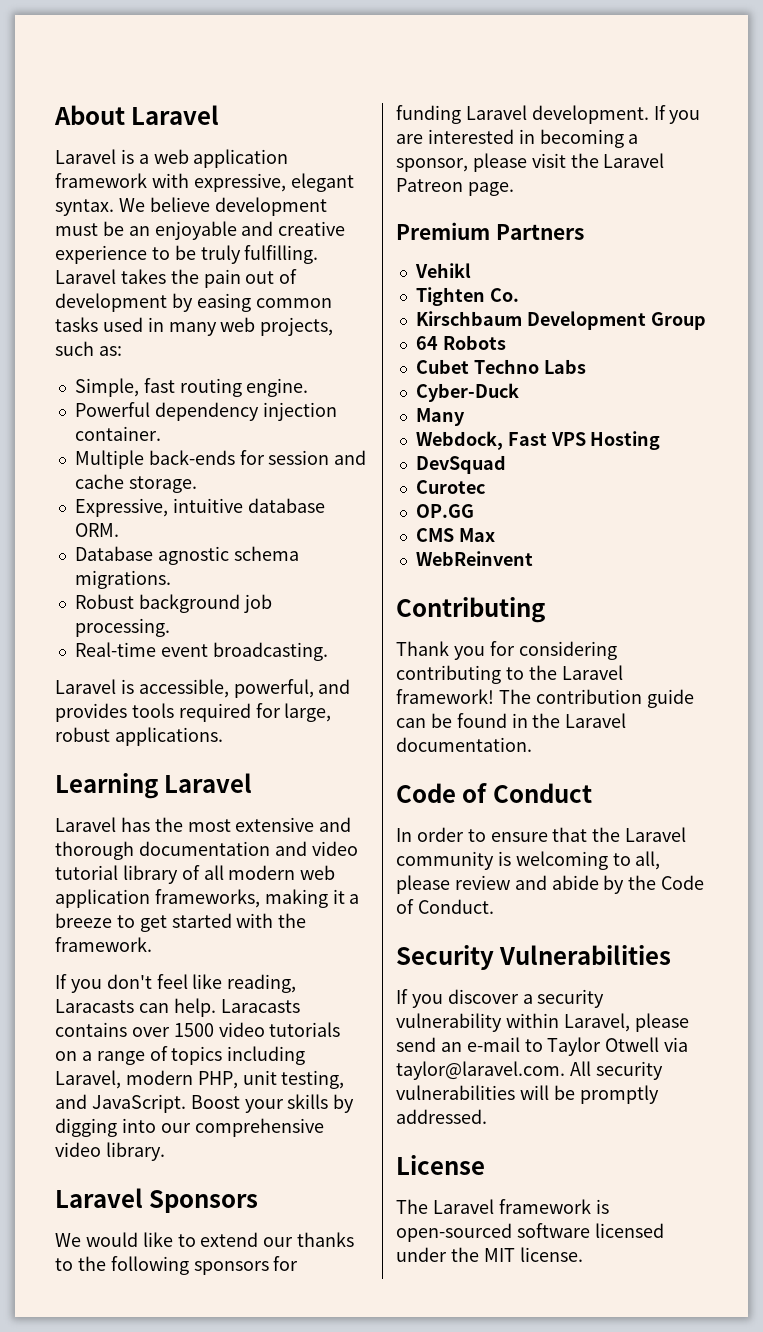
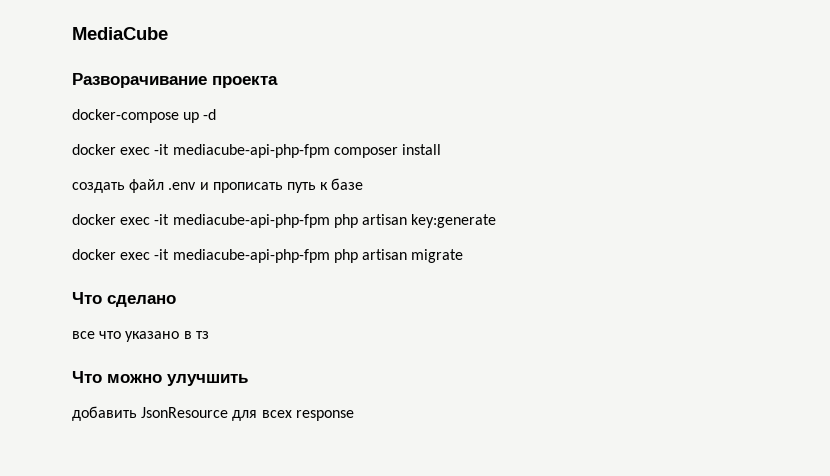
[54,105,220,125] [55,149,289,168] [55,173,354,192] [55,197,327,216] [55,221,346,240] [55,245,319,264] [55,269,298,288] [55,293,332,312] [55,317,334,336] [55,341,122,356] [74,378,309,397] [74,402,337,421] [74,426,161,441] [74,450,367,469] [74,474,197,493] [74,498,325,517] [74,523,119,537] [74,546,299,565] [74,570,171,589] [74,594,272,613] [74,618,170,637] [74,642,328,661] [55,679,351,698] [55,703,332,722] [55,727,223,746] [55,773,253,799] [55,817,352,832] [55,841,358,860] [55,865,336,884] [55,889,360,908] [55,913,307,932] [55,937,152,952] [55,974,297,993] [55,998,300,1017] [55,1022,341,1037] [55,1046,306,1065] [55,1070,345,1089] [55,1094,355,1113] [55,1118,324,1137] [55,1142,165,1161] [55,1188,259,1213] [55,1232,355,1247] [55,1256,299,1275] [396,105,701,124] [396,129,639,148] [396,153,665,172] [396,178,514,196] [396,222,584,240] [414,263,471,278] [415,287,519,306] [415,311,706,330] [415,335,506,350] [415,359,586,374] [415,383,519,402] [415,408,465,426] [415,431,661,450] [415,455,506,474] [415,480,485,494] [415,504,474,518] [415,528,495,542] [415,551,533,566] [396,597,545,623] [396,641,617,660] [396,665,623,684] [396,689,694,708] [396,713,627,728] [396,737,532,752] [396,783,592,803] [396,827,687,842] [396,851,661,870] [396,875,705,894] [396,899,494,914] [396,945,672,970] [396,989,605,1008] [396,1013,689,1032] [396,1037,689,1056] [396,1061,663,1080] [396,1085,659,1104] [396,1109,487,1124] [396,1155,485,1175] [396,1199,609,1214] [396,1223,664,1242] [396,1247,583,1262] About Laravel // Laravel is a web application framework with expressive, elegant syntax. We believe development must be an enjoyable and creative experience to be truly fulfilling. Laravel takes the pain out of development by easing common tasks used in many web projects, such as: // Simple, fast routing engine. // Powerful dependency injection container. // Multiple back-ends for session and cache storage. // Expressive, intuitive database ORM. // Database agnostic schema migrations. // Robust background job processing. // Real-time event broadcasting. // Laravel is accessible, powerful, and provides tools required for large, robust applications. // Learning Laravel // Laravel has the most extensive and thorough documentation and video tutorial library of all modern web application frameworks, making it a breeze to get started with the framework. // If you don't feel like reading, Laracasts can help. Laracasts contains over 1500 video tutorials on a range of topics including Laravel, modern PHP, unit testing, and JavaScript. Boost your skills by digging into our comprehensive video library. // Laravel Sponsors // We would like to extend our thanks to the following sponsors for funding Laravel development. If you are interested in becoming a sponsor, please visit the Laravel Patreon page. // Premium Partners // Vehikl // Tighten Co. // Kirschbaum Development Group // 64 Robots // Cubet Techno Labs // Cyber-Duck // Many // Webdock, Fast VPS Hosting // DevSquad // Curotec // OP.GG // CMS Max // WebReinvent // Contributing // Thank you for considering contributing to the Laravel framework! The contribution guide can be found in the Laravel documentation. // Code of Conduct // In order to ensure that the Laravel community is welcoming to all, please review and abide by the Code of Conduct. // Security Vulnerabilities // If you discover a security vulnerability within Laravel, please send an e-mail to Taylor Otwell via taylor@laravel.com. All security vulnerabilities will be promptly addressed. // License // The Laravel framework is open-sourced software licensed under the MIT license. -> [72,27,168,40] [72,73,278,88] [72,109,217,123] [72,144,441,158] [72,178,364,193] [72,214,497,228] [72,249,464,263] [72,292,176,307] [72,331,209,342] [72,371,248,386] [72,406,354,421] MediaCube // Разворачивание проекта // docker-compose up -d // docker exec -it mediacube-api-php-fpm composer install // создать файл .env и прописать путь к базе // docker exec -it mediacube-api-php-fpm php artisan key:generate // docker exec -it mediacube-api-php-fpm php artisan migrate // Что сделано // все что указано в тз // Что можно улучшить // добавить JsonResource для всех response

